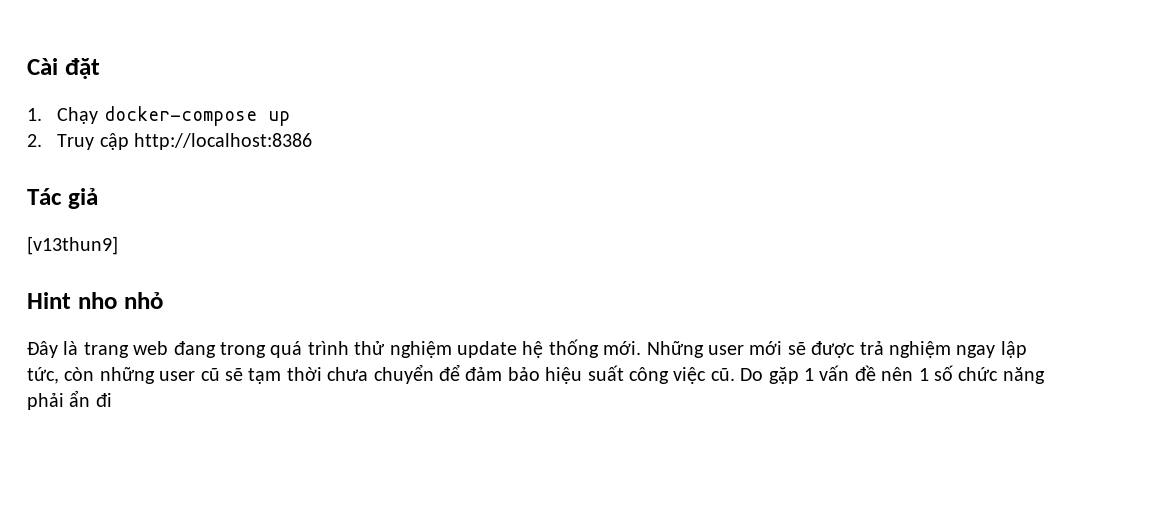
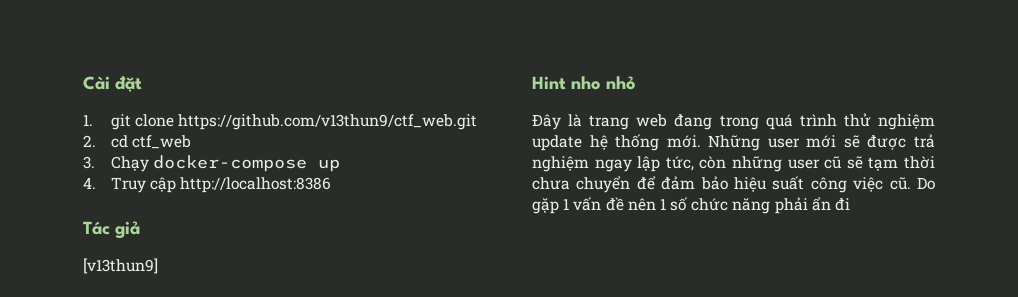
(42, 114) none -> [110,114,477,130] [83,135,191,149] [83,156,95,169] git clone https://github.com/v13thun9/ctf_web.git // 2. cd ctf_web // 3.
[27,134,42,147] 2. -> [83,177,96,189] 4.

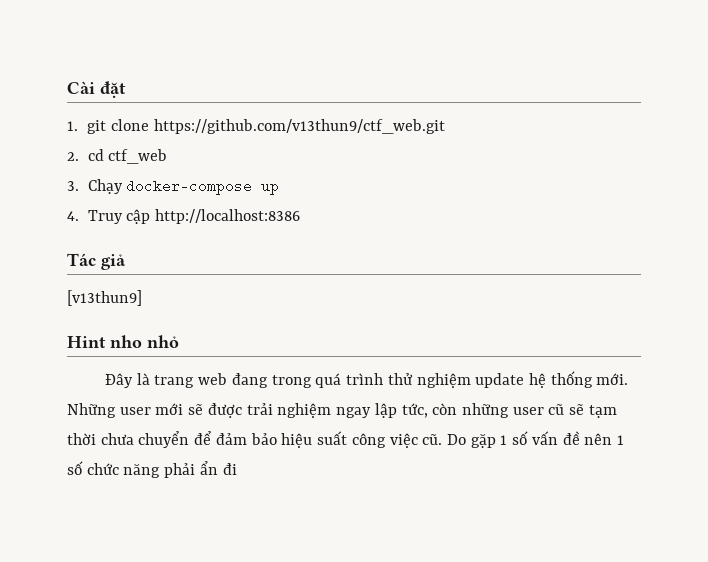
[913,134,935,148] trả -> [246,403,273,415] trải
(570, 204) none -> [512,431,529,445] số

